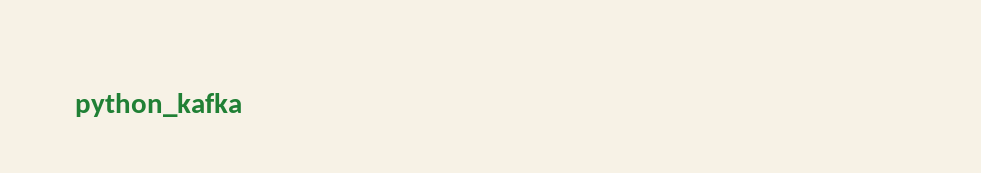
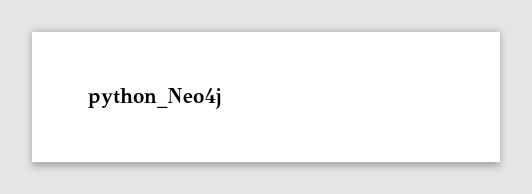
[75,93,242,117] python_kafka -> [88,88,221,109] python_Neo4j

